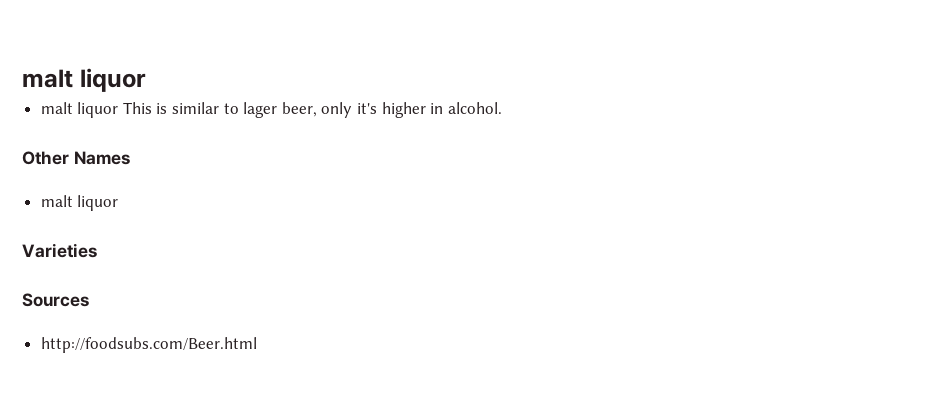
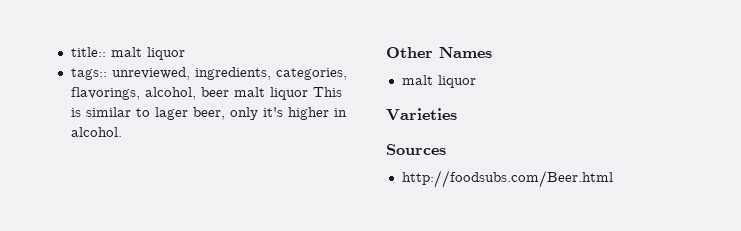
[22,68,146,92] malt liquor // -> [70,47,185,60] [70,67,347,80] [70,87,229,100] title:: malt liquor // tags:: unreviewed, ingredients, categories, flavorings, alcohol, beer

